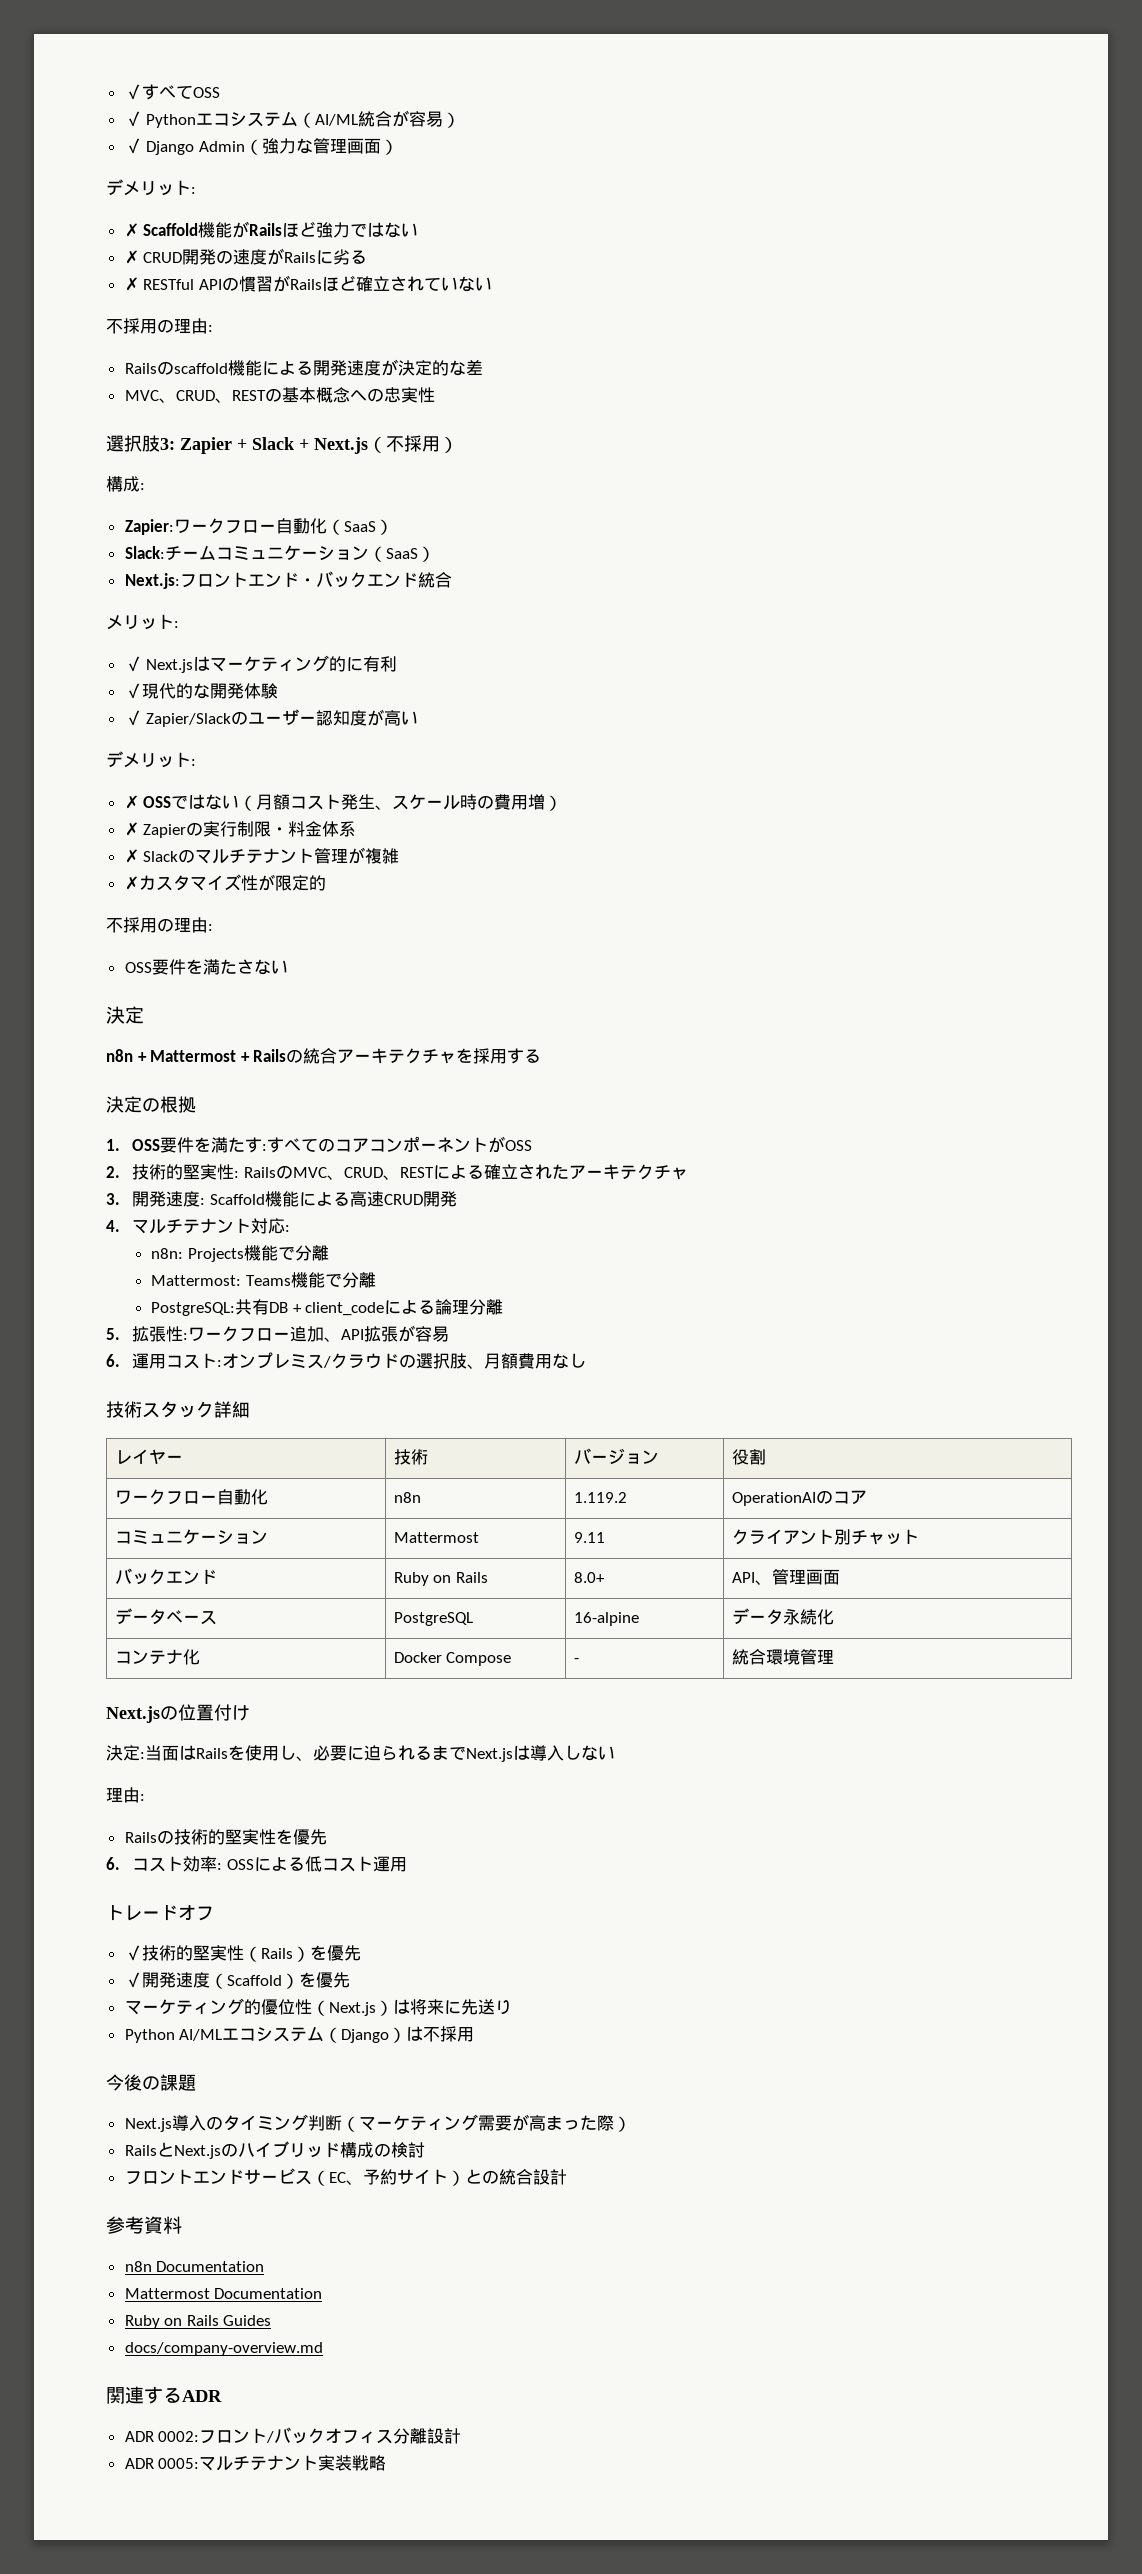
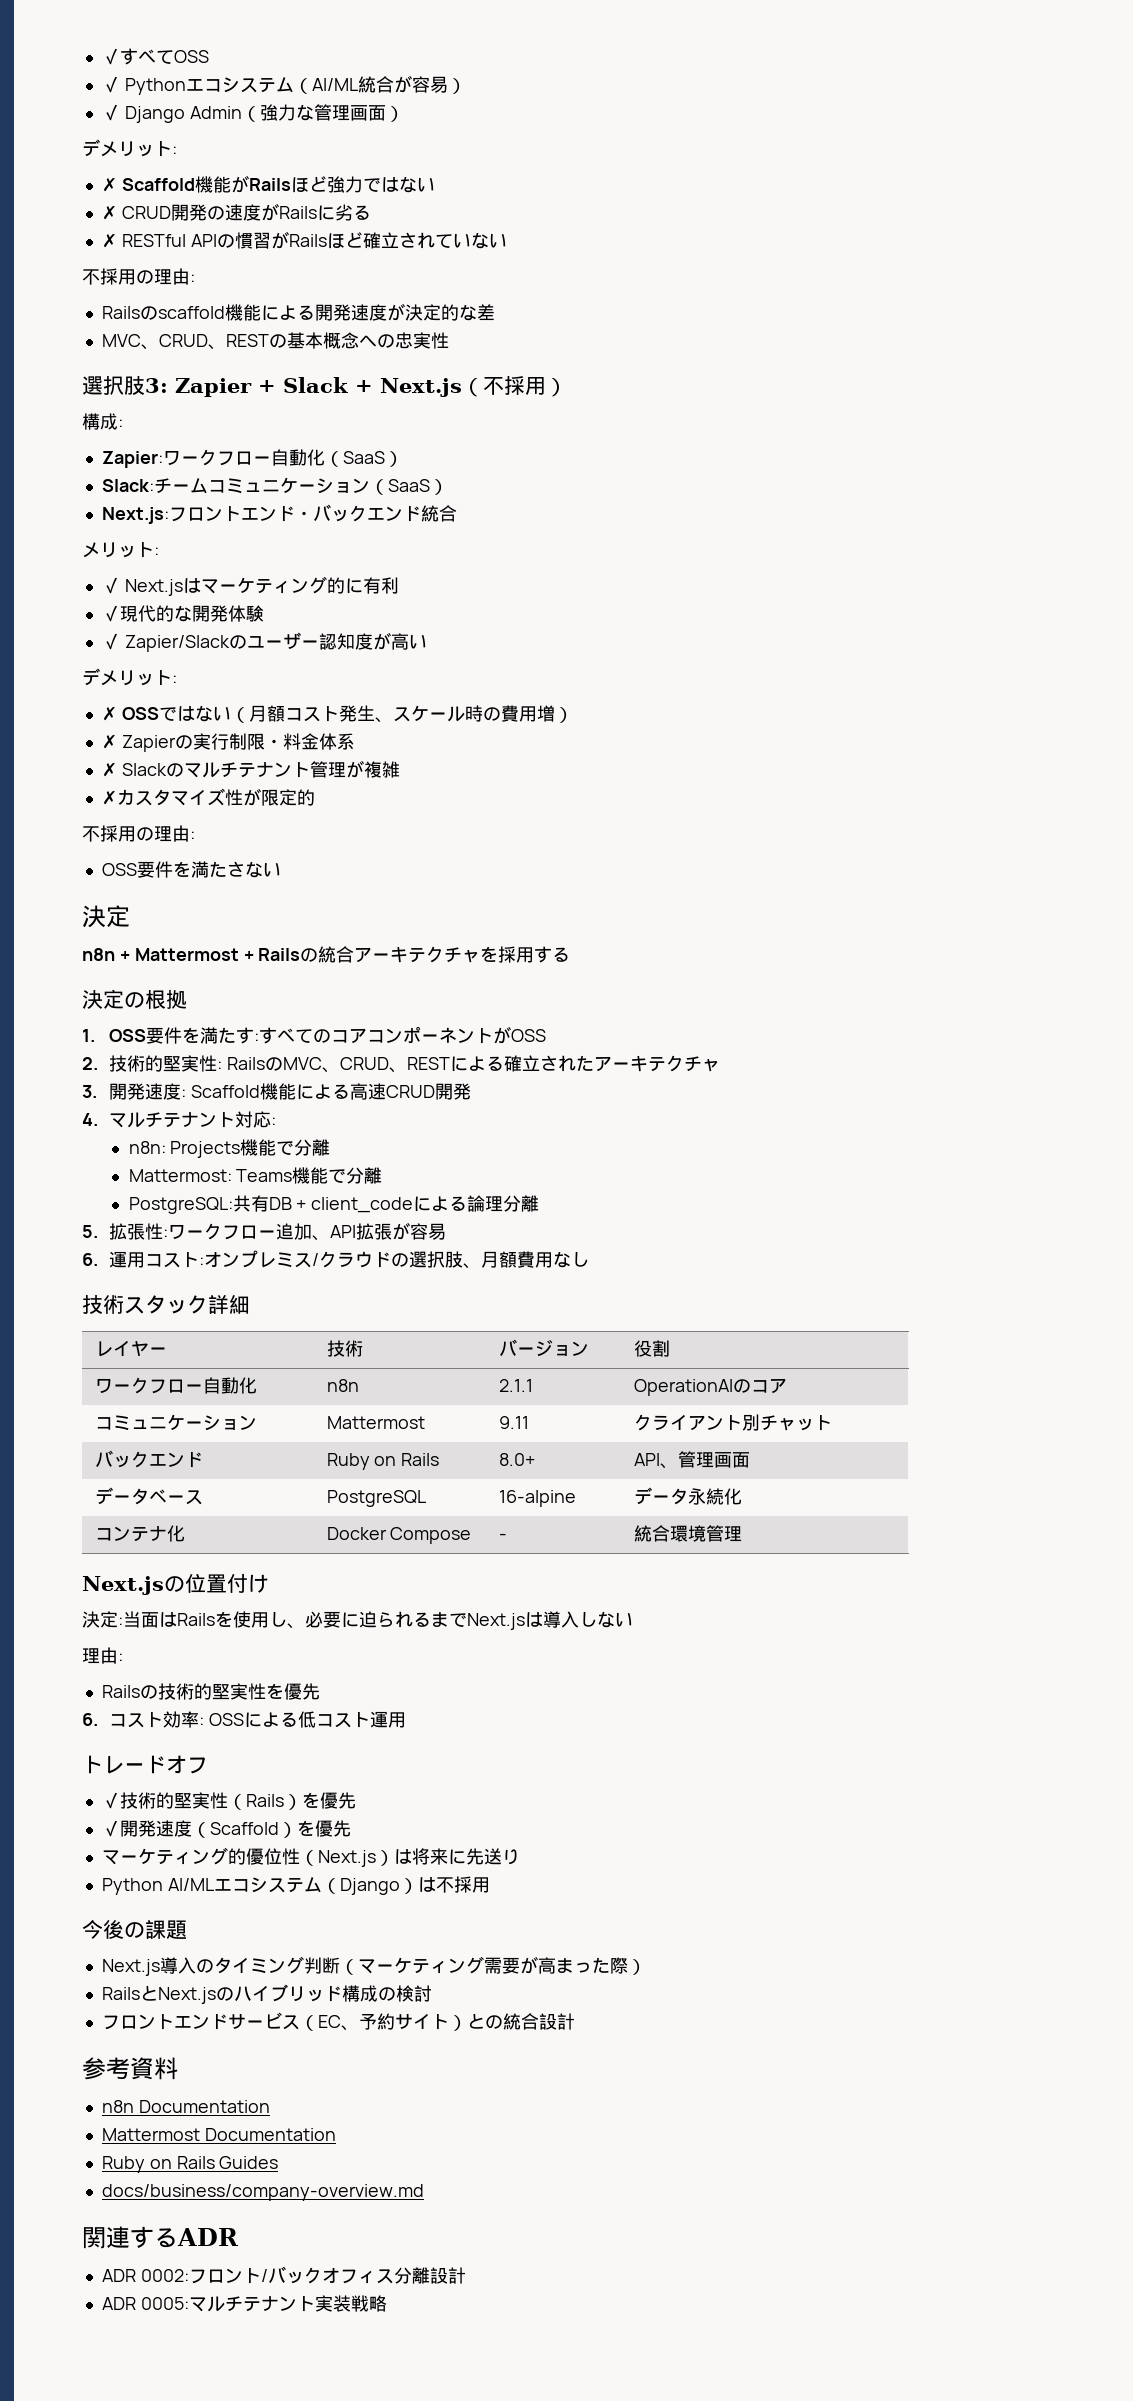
[573,1492,627,1503] 1.119.2 -> [498,1379,533,1392] 2.1.1
[124,2342,323,2356] docs/company-overview.md -> [101,2184,424,2201] docs/business/company-overview.md

